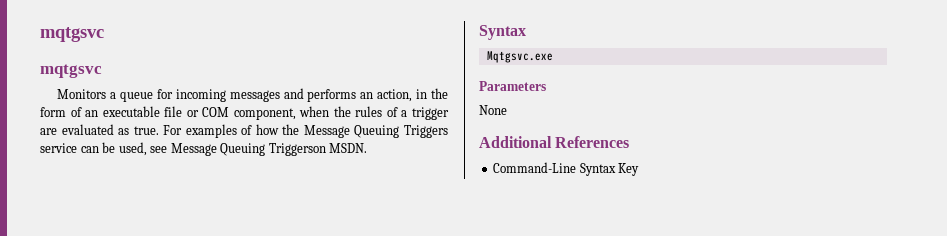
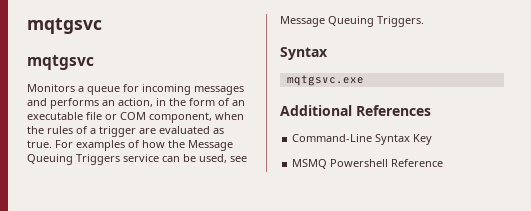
[268,143,368,156] Triggerson MSDN. -> [377,16,424,27] Triggers.
[486,51,553,63] [479,81,546,91] [479,105,507,115] Mqtgsvc.exe // Parameters // None -> [286,75,364,86] mqtgsvc.exe
(640, 169) none -> [292,159,444,169] // MSMQ Powershell Reference

